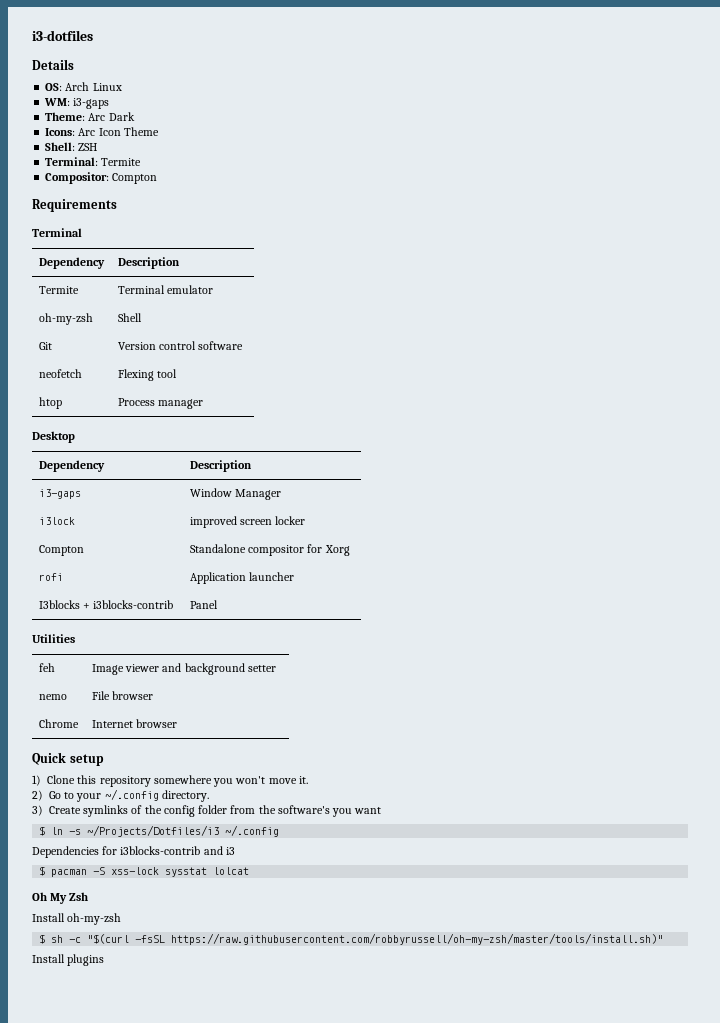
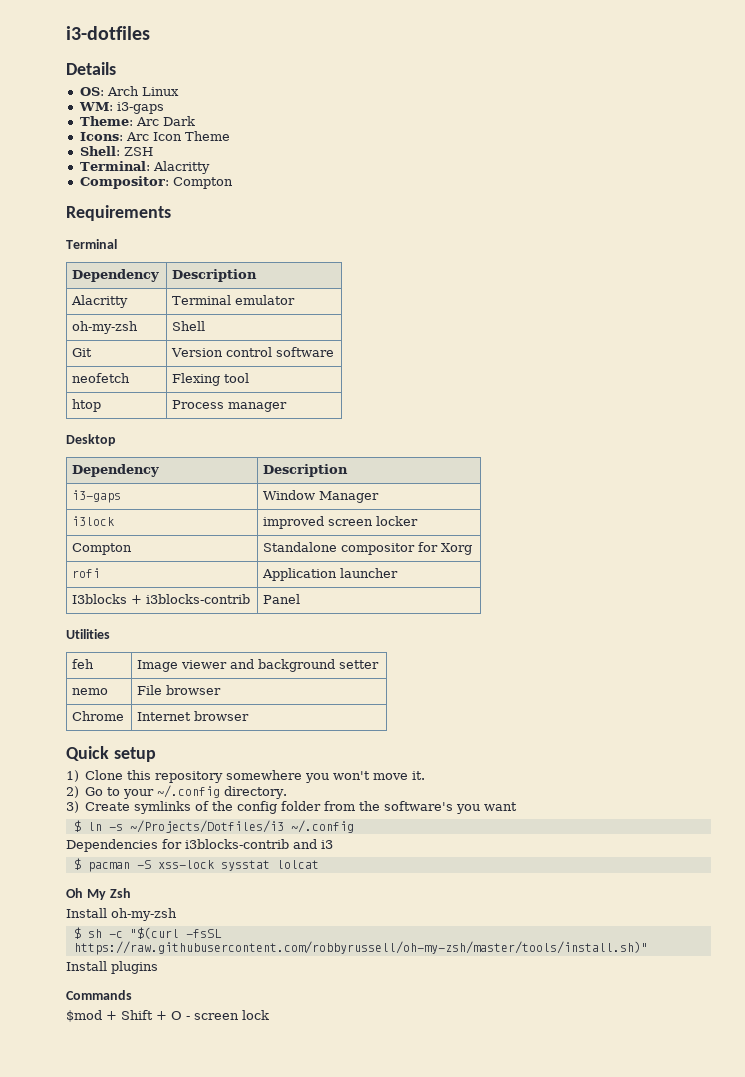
[101,158,142,166] Termite -> [152,161,210,174] Alacritty
[38,286,79,294] Termite -> [71,295,129,308] Alacritty
(105, 960) none -> [66,990,132,1000] [66,1010,269,1022] // Commands // $mod + Shift + O - screen lock

